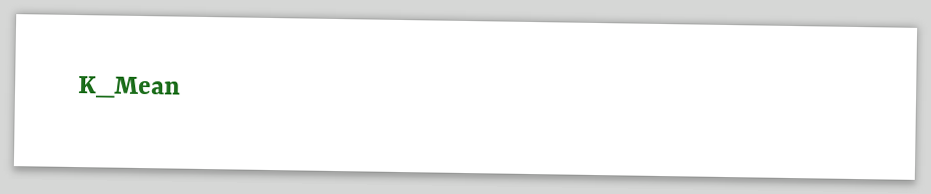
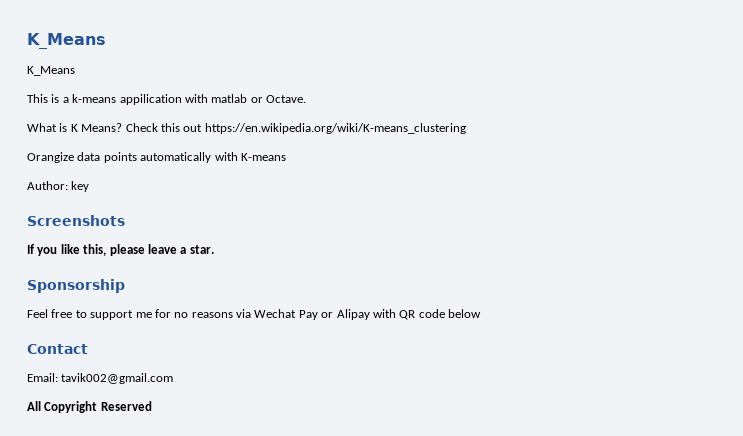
[77,76,181,99] K_Mean -> [27,33,106,49] [27,66,75,76] [27,94,306,105] [27,123,466,134] [27,152,286,163] [27,181,90,192] [27,215,125,226] [27,244,214,256] [27,279,125,293] [27,309,481,320] [27,344,88,354] [27,373,174,384] [27,401,152,413] K_Means // K_Means // This is a k-means appilication with matlab or Octave. // What is K Means? Check this out https://en.wikipedia.org/wiki/K-means_clustering // Orangize data points automatically with K-means // Author: key // Screenshots // If you like this, please leave a star. // Sponsorship // Feel free to support me for no reasons via Wechat Pay or Alipay with QR code below // Contact // Email: tavik002@gmail.com // All Copyright Reserved

